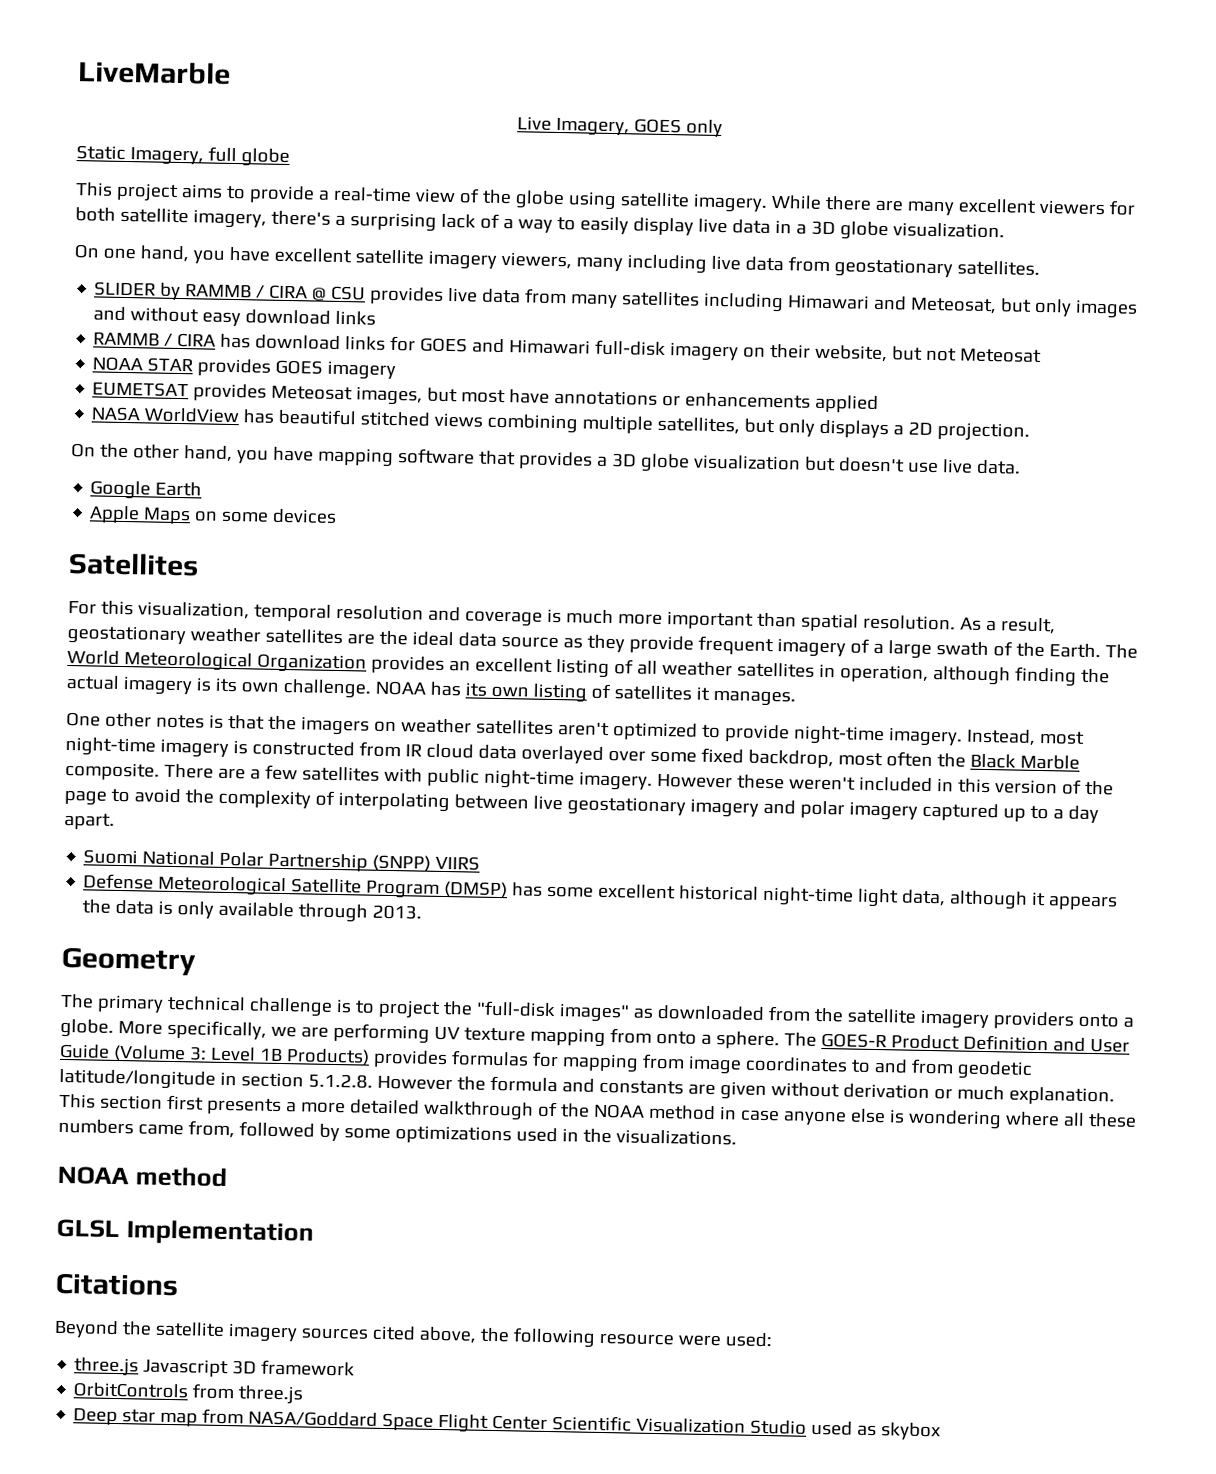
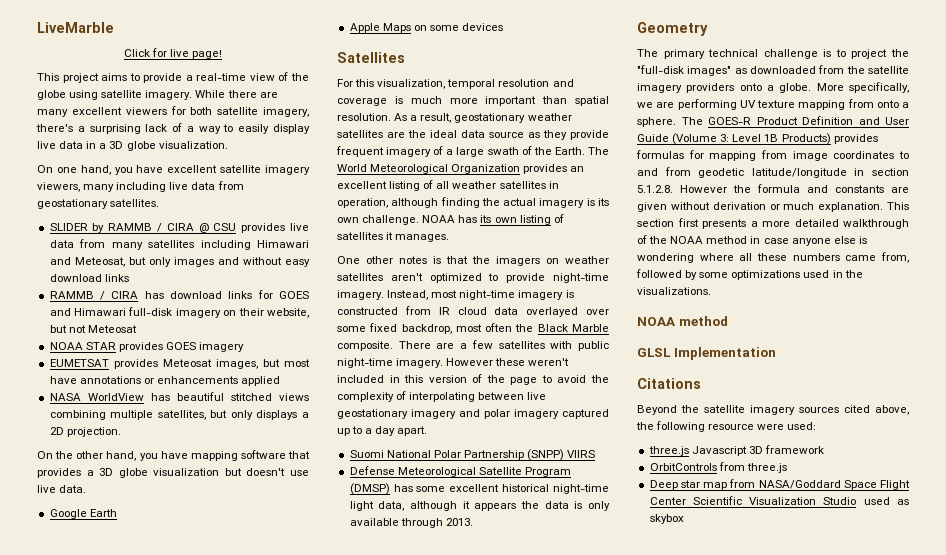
[516,116,723,138] [76,145,290,168] Live Imagery, GOES only // Static Imagery, full globe -> [123,48,223,59] Click for live page!

